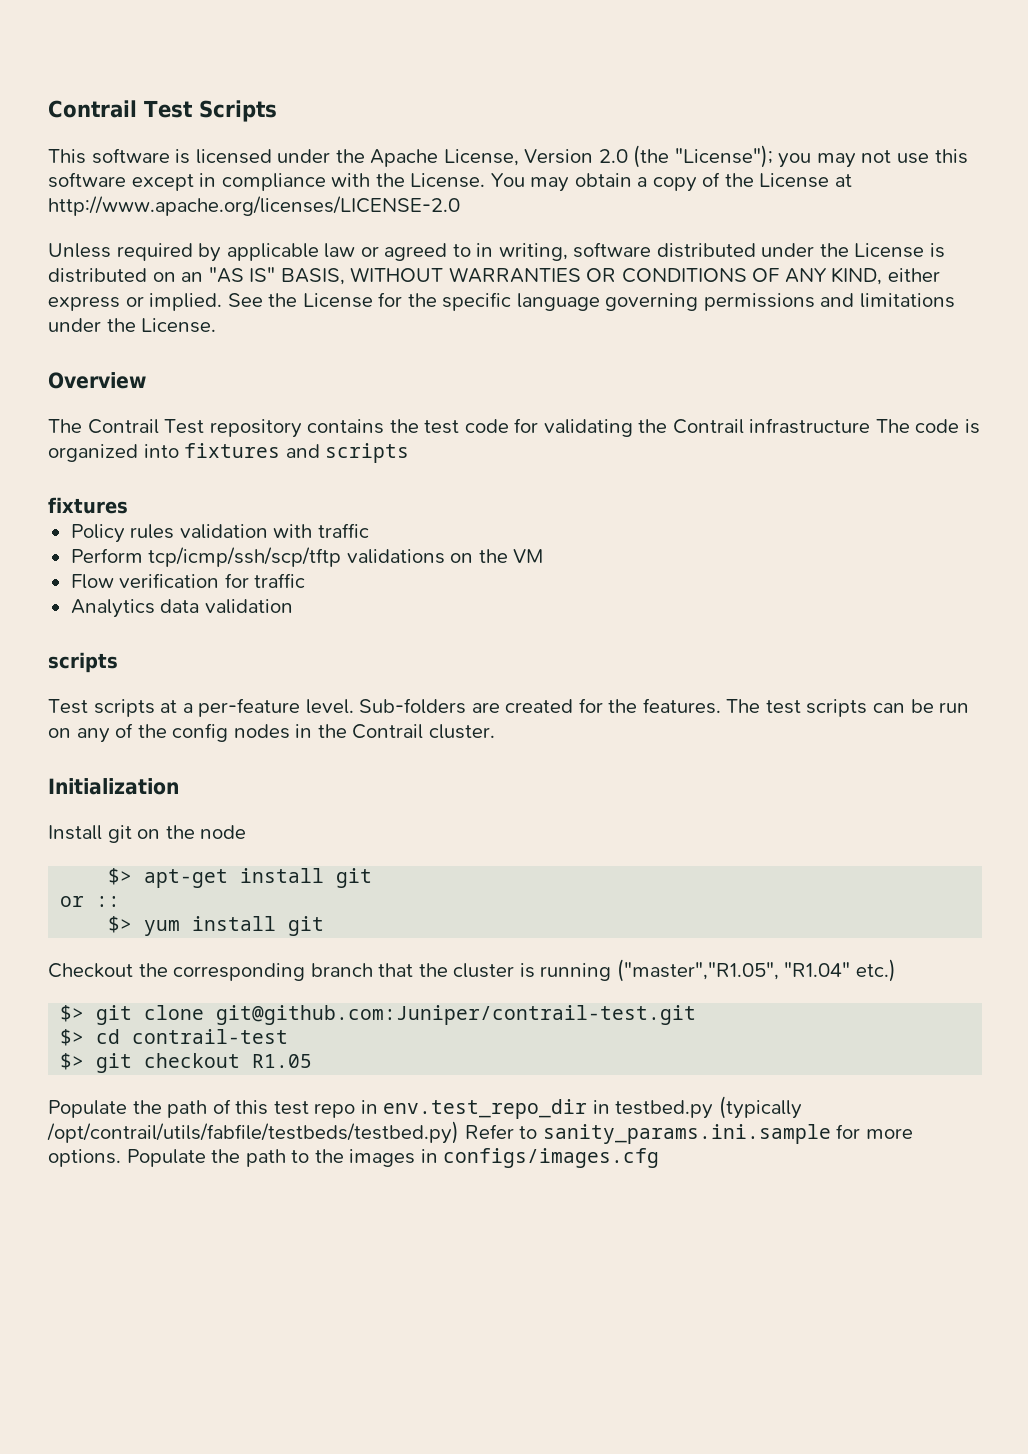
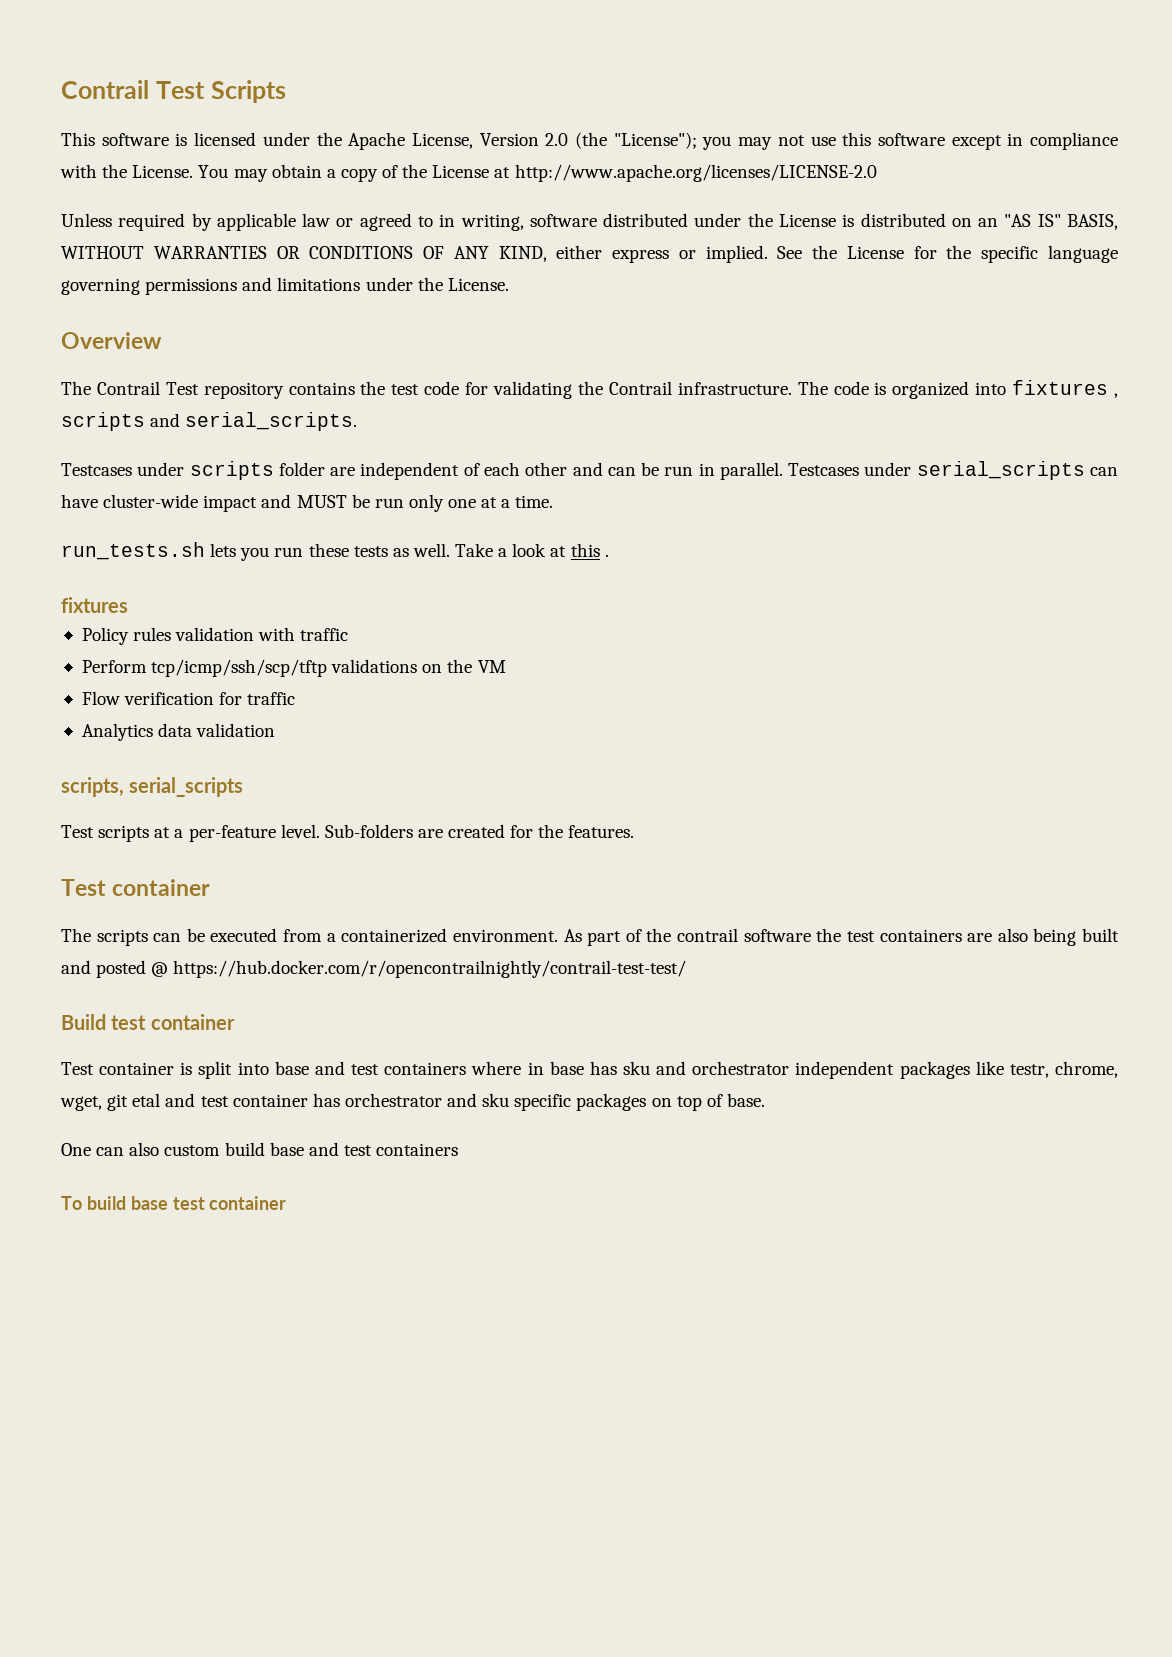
[749,418,871,434] infrastructure -> [677,382,792,395] infrastructure.
[285,443,410,463] and scripts -> [1114,393,1119,398] [61,412,358,431] [61,461,1119,480] [61,494,554,512] [61,542,609,561] , scripts and serial_scripts. // Testcases under scripts folder are independent of each other and can be run in parallel. Testcases under serial_scripts can have cluster-wide impact and MUST be run only one at a time. // run_tests.sh lets you run these tests as well. Take a look at this .
[48,652,118,673] scripts -> [61,777,244,797] scripts, serial_scripts
[726,699,970,717] [48,723,495,743] [48,778,179,795] [48,825,247,843] [108,868,373,888] [60,896,121,907] [108,916,325,936] [48,959,896,982] [60,1005,697,1025] [60,1029,289,1046] [60,1053,313,1073] [48,1096,802,1119] [47,1121,913,1144] [48,1148,660,1168] The test scripts can be run on any of the config nodes in the Contrail cluster. // Initialization // Install git on the node // $> apt-get install git // or :: // $> yum install git // Checkout the corresponding branch that the cluster is running ("master","R1.05", "R1.04" etc.) // $> git clone git@github.com:Juniper/contrail-test.git // $> cd contrail-test // $> git checkout R1.05 // Populate the path of this test repo in env.test_repo_dir in testbed.py (typically /opt/contrail/utils/fabfile/testbeds/testbed.py) Refer to sanity_params.ini.sample for more options. Populate the path to the images in configs/images.cfg -> [61,879,211,896] [61,928,1119,946] [61,960,687,978] [61,1014,235,1030] [61,1061,1118,1079] [60,1093,765,1111] [61,1142,459,1156] [61,1196,287,1210] // Test container // The scripts can be executed from a containerized environment. As part of the contrail software the test containers are also being built and posted @ https://hub.docker.com/r/opencontrailnightly/contrail-test-test/ // Build test container // Test container is split into base and test containers where in base has sku and orchestrator independent packages like testr, chrome, wget, git etal and test container has orchestrator and sku specific packages on top of base. // One can also custom build base and test containers // To build base test container

